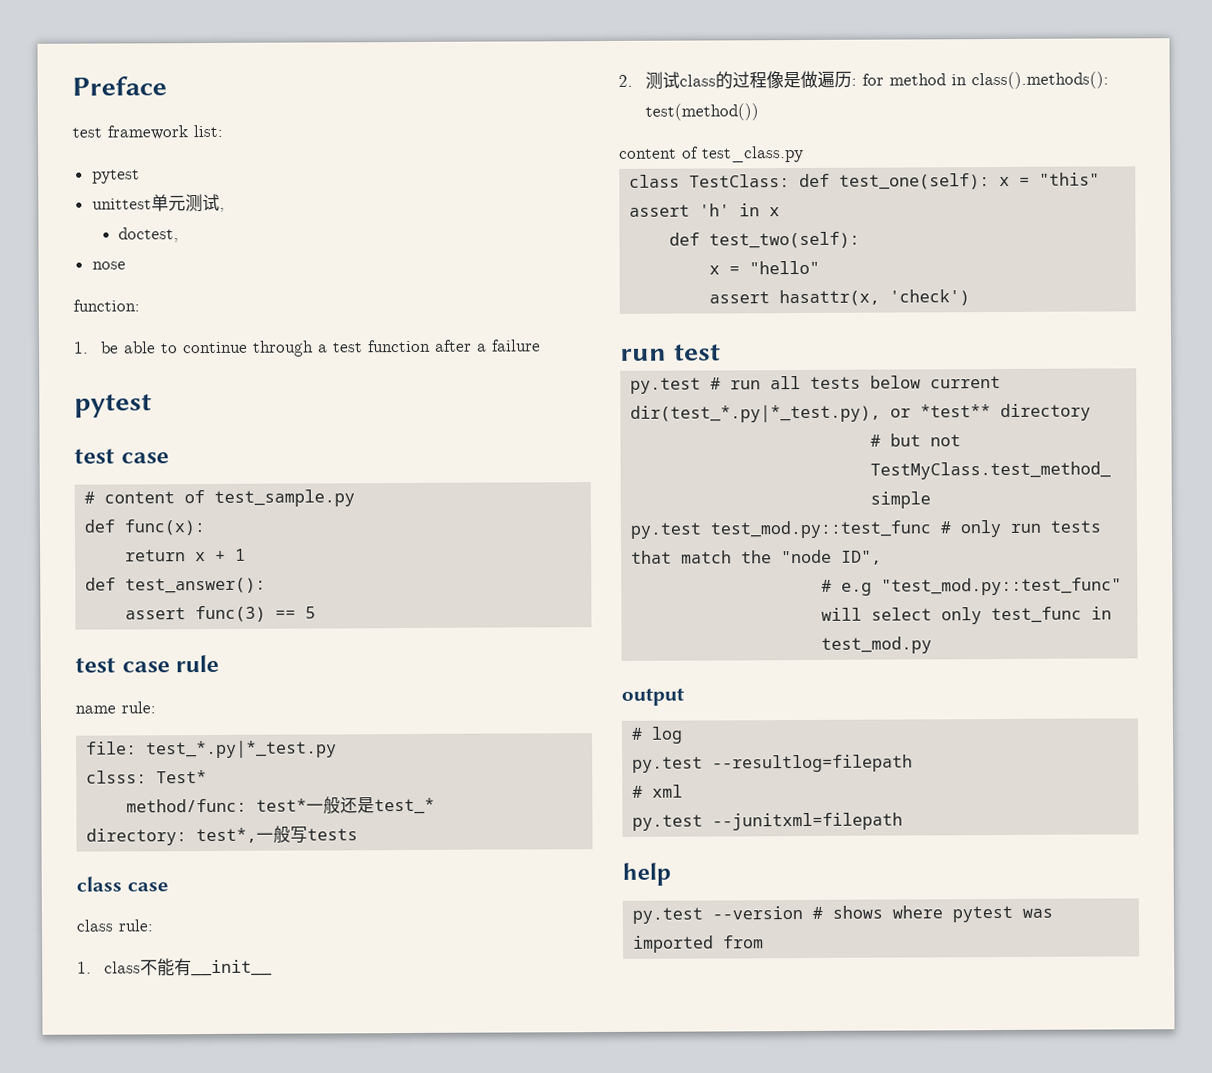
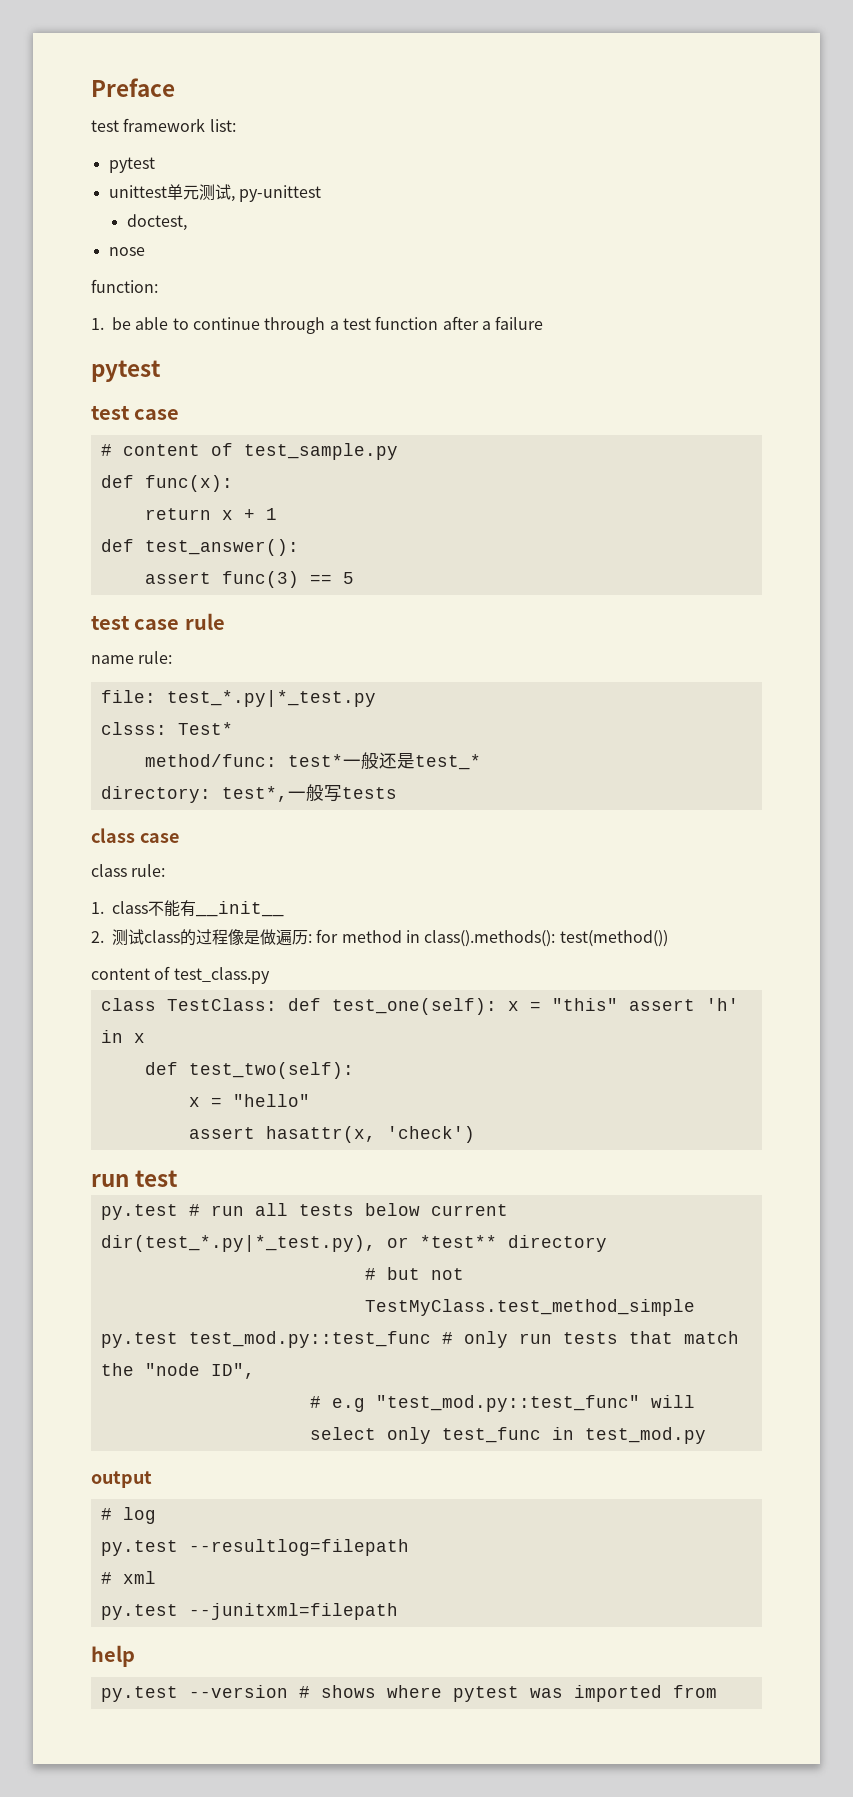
(225, 209) none -> [238,185,321,202] py-unittest

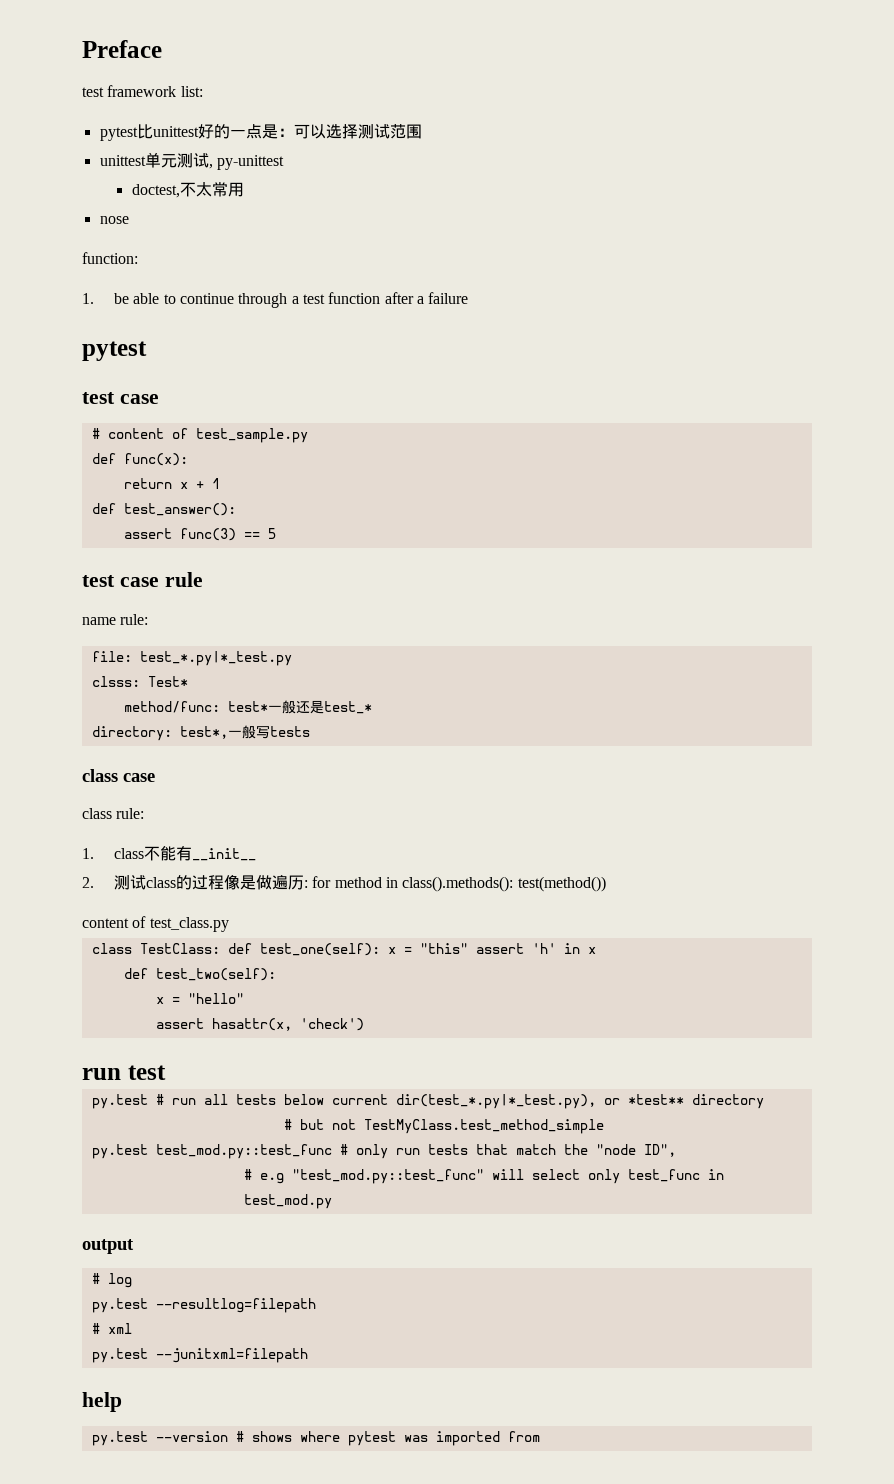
(155, 165) none -> [136,124,422,139] 比unittest好的一点是：可以选择测试范围
(187, 222) none -> [179,182,244,197] 不太常用

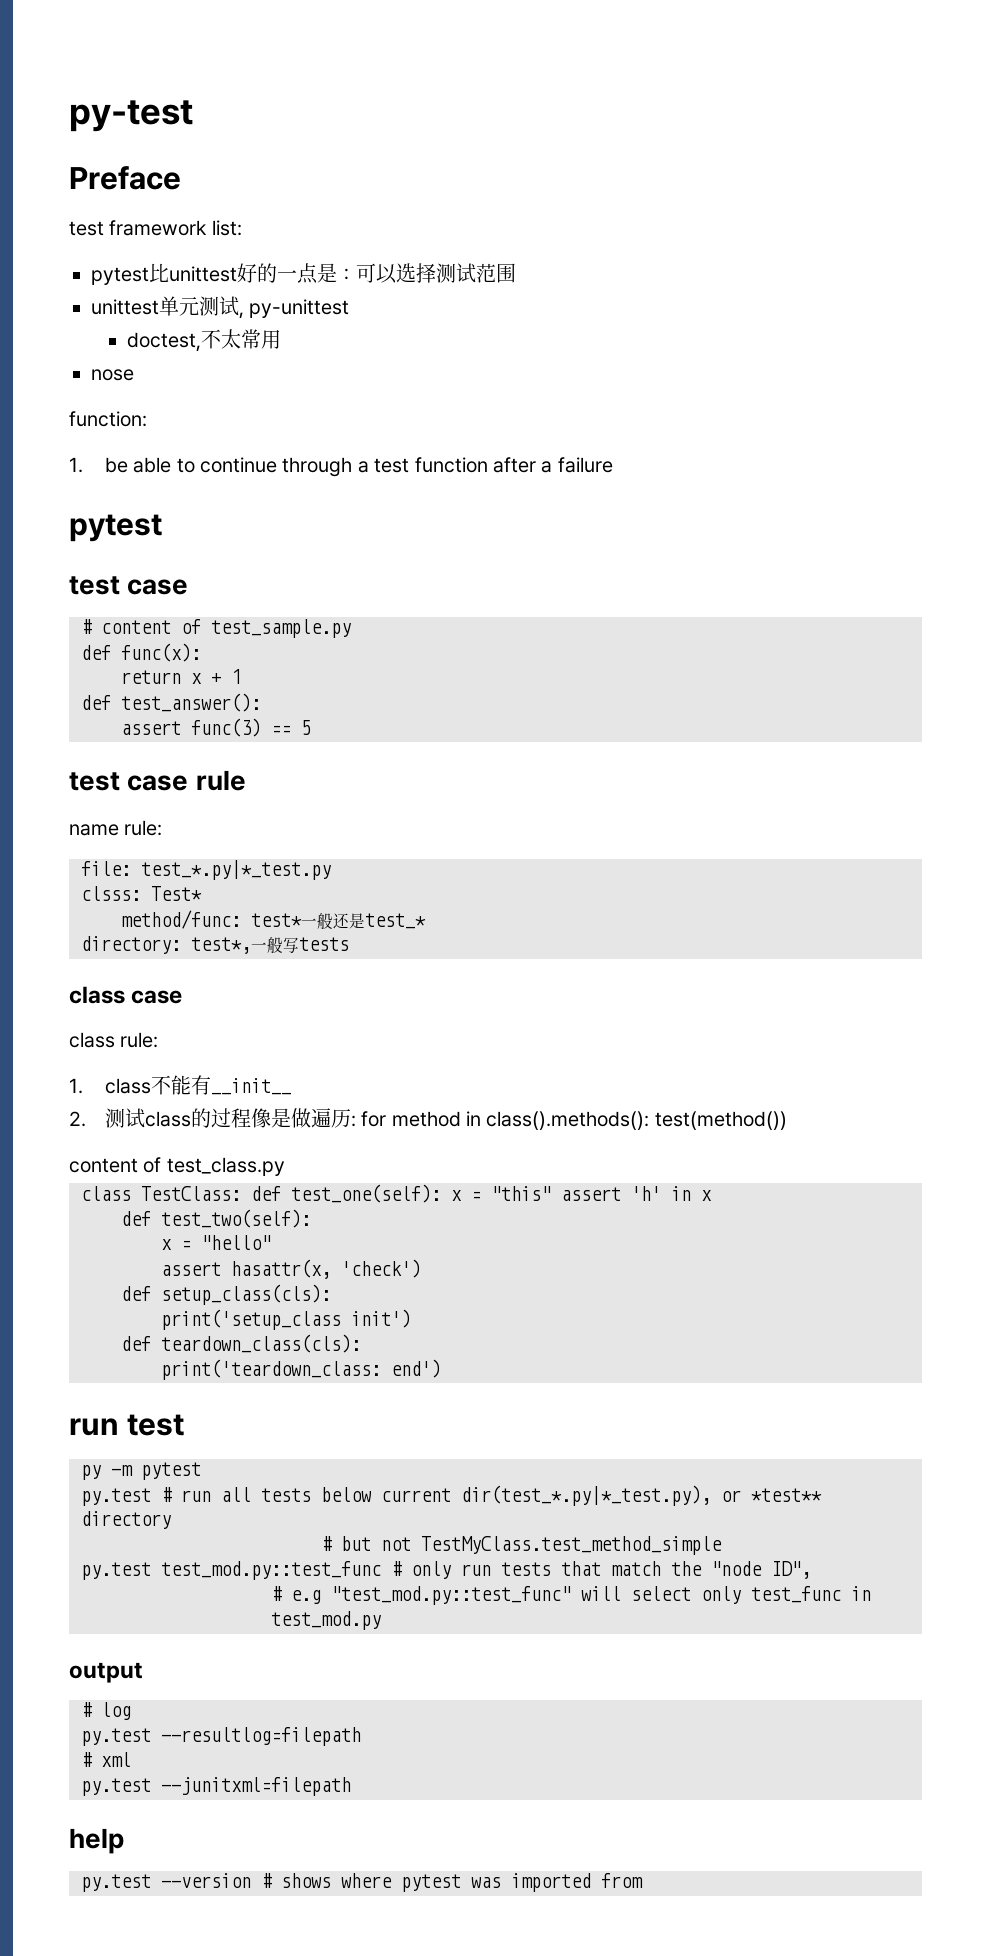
(82, 49) none -> [69,100,193,132] py-test //
(364, 1024) none -> [121,1284,331,1305] [161,1309,411,1330] [121,1334,361,1353] [161,1359,441,1380] // def setup_class(cls): // print('setup_class init') // def teardown_class(cls): // print('teardown_class: end')
(166, 1072) none -> [81,1462,201,1480] // py -m pytest

